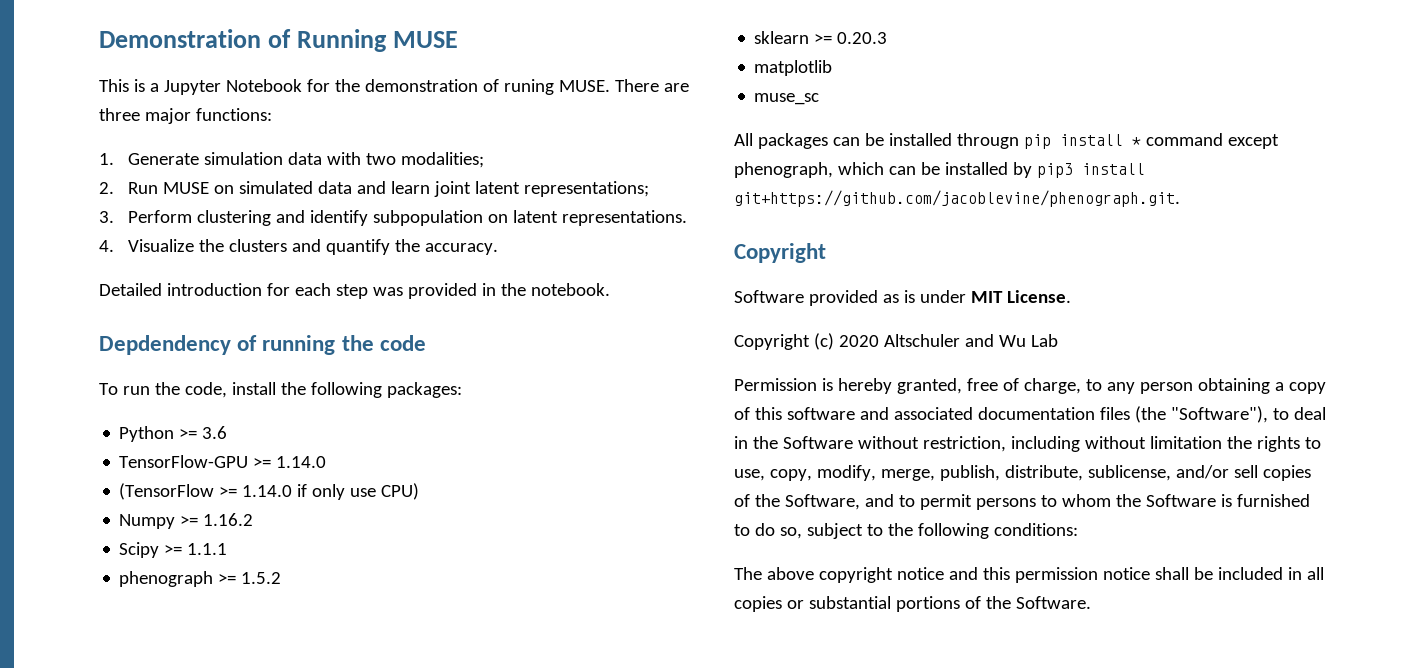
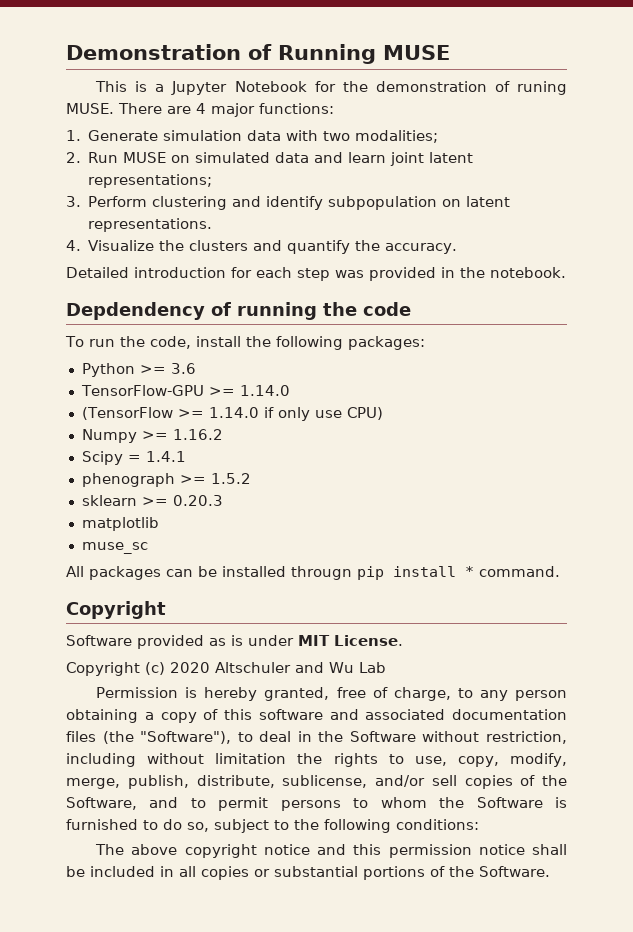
[99,108,140,121] three -> [196,103,206,114] 4
[164,543,228,555] >= 1.1.1 -> [127,451,186,462] = 1.4.1
[1145,133,1279,149] [734,162,1145,178] [734,190,1180,207] command except phenograph, which can be installed by pip3 install git+https://github.com/jacoblevine/phenograph.git. -> [479,566,560,577] command.

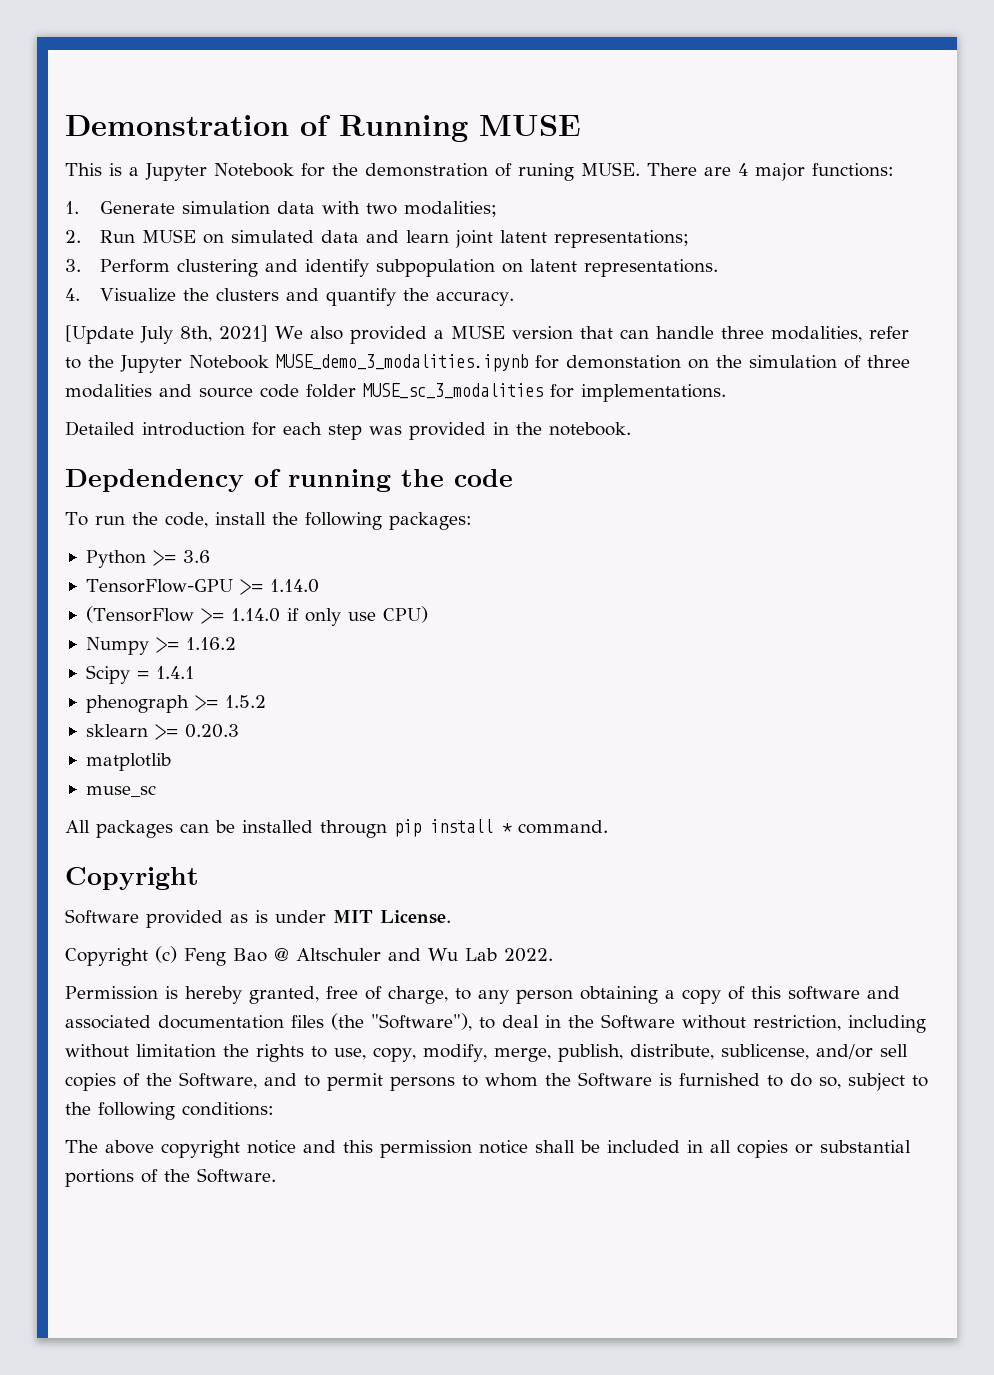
(458, 248) none -> [65,325,909,344] [65,354,910,373] [65,383,726,402] // [Update July 8th, 2021] We also provided a MUSE version that can handle three modalities, refer to the Jupyter Notebook MUSE_demo_3_modalities.ipynb for demonstation on the simulation of three modalities and source code folder MUSE_sc_3_modalities for implementations.
[170,662,210,673] 2020 -> [184,948,289,966] Feng Bao @
(386, 667) none -> [503,948,553,962] 2022.

